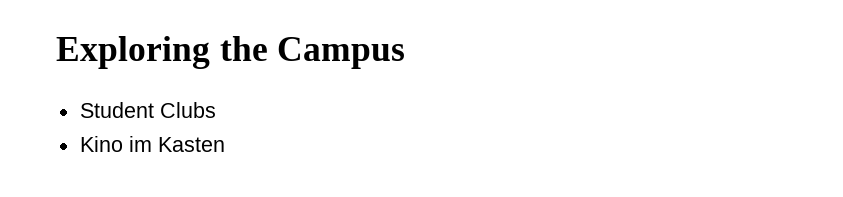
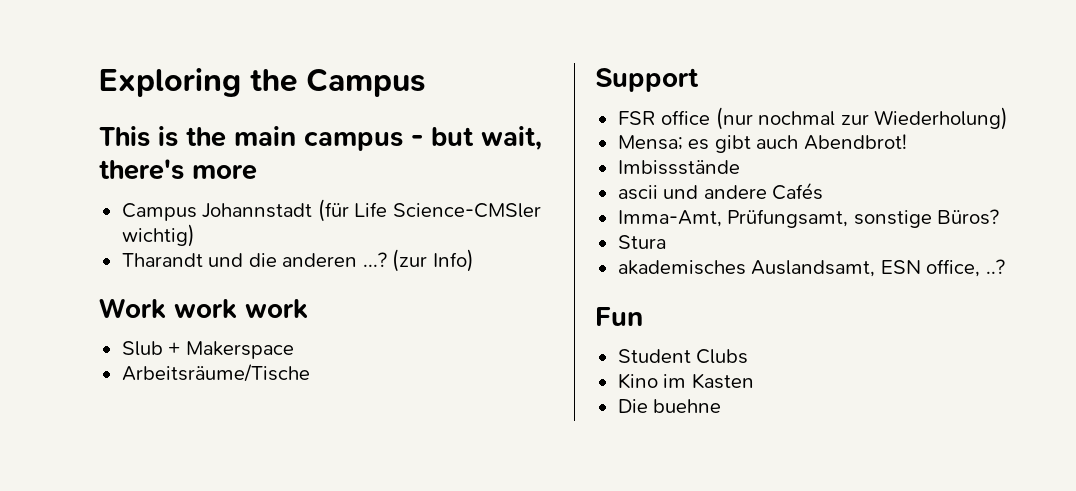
(406, 53) none -> [99,126,542,151] [99,159,257,180] [121,199,541,222] [121,224,195,247] [121,249,474,272] [99,298,308,319] [121,341,294,359] [121,364,310,382] [595,68,699,92] [617,107,1009,130] [617,134,907,153] [617,160,740,175] [617,182,824,200] [617,209,1000,228] [617,235,666,249] [617,259,1005,277] [595,307,643,326] // This is the main campus - but wait, there's more // Campus Johannstadt (für Life Science-CMSler wichtig) // Tharandt und die anderen ...? (zur Info) // Work work work // Slub + Makerspace // Arbeitsräume/Tische // Support // FSR office (nur nochmal zur Wiederholung) // Mensa; es gibt auch Abendbrot! // Imbissstände // ascii und andere Cafés // Imma-Amt, Prüfungsamt, sonstige Büros? // Stura // akademisches Auslandsamt, ESN office, ..? // Fun
(225, 144) none -> [617,399,722,413] // Die buehne

